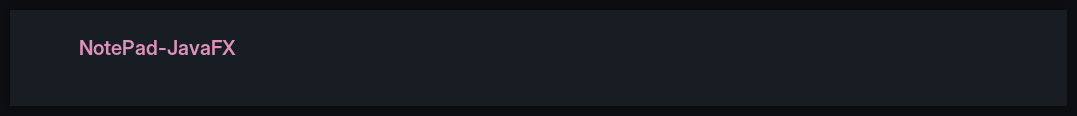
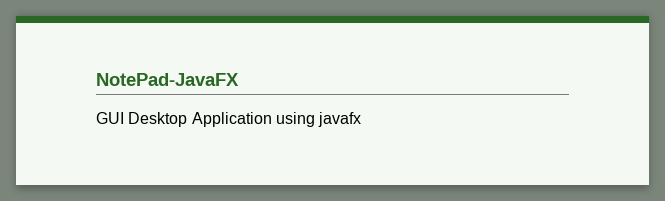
(236, 47) none -> [96,112,362,127] // GUI Desktop Application using javafx

